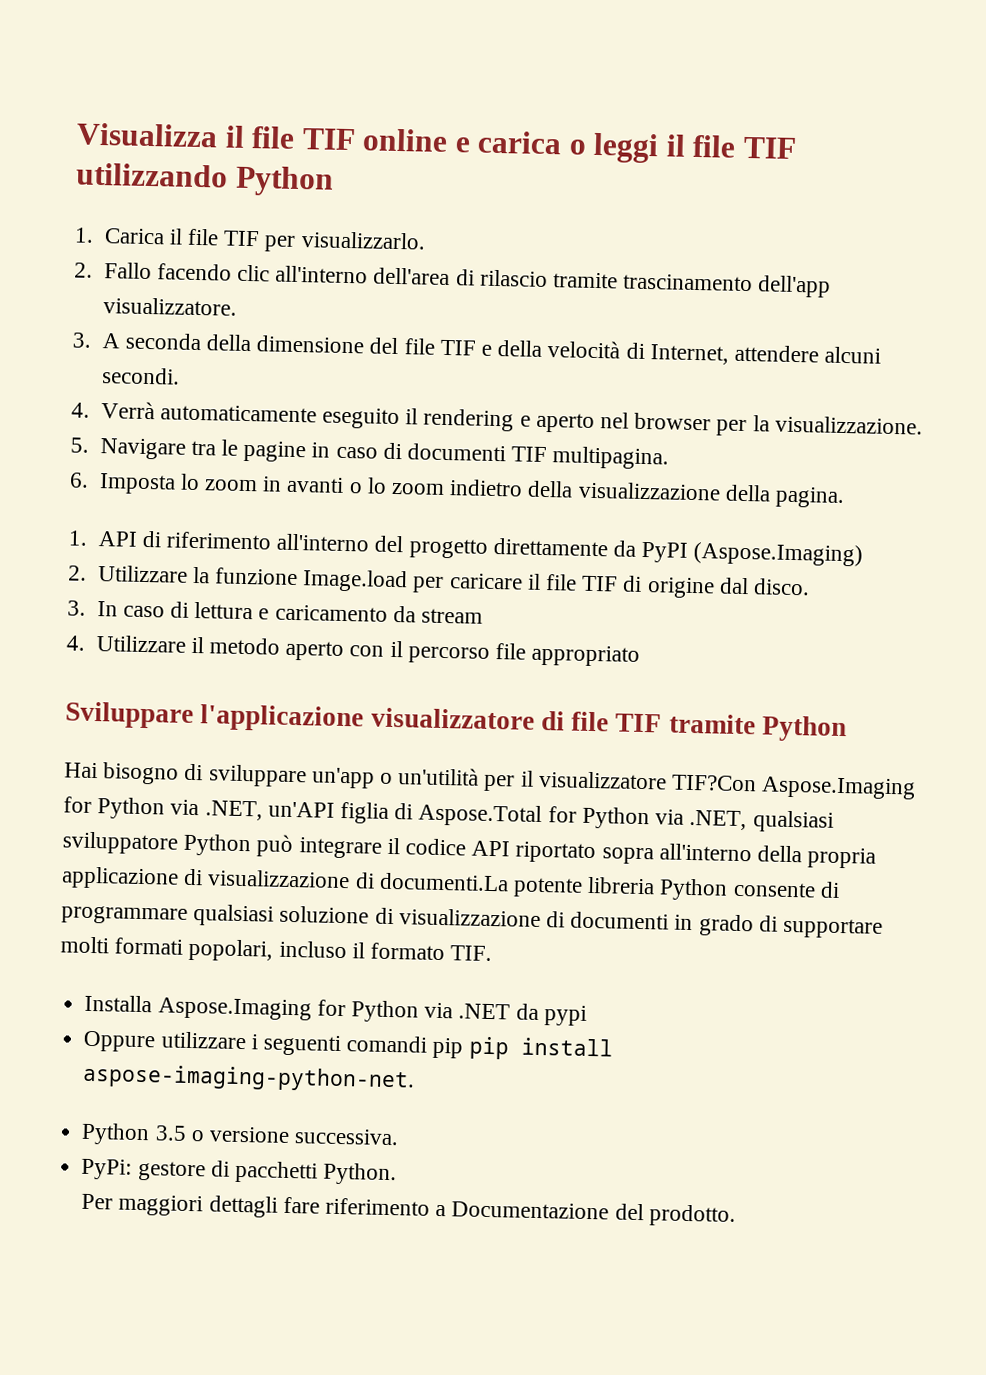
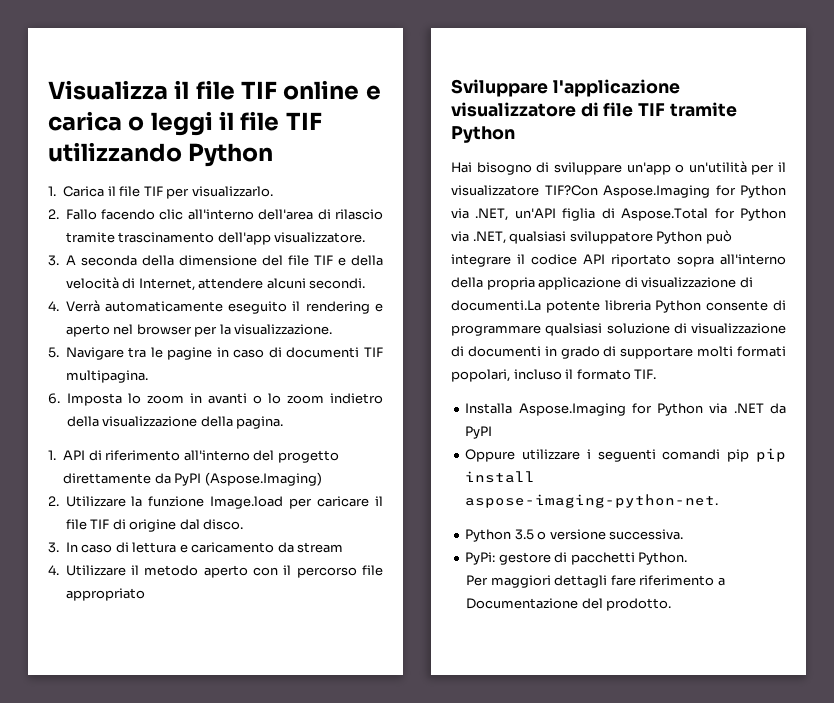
[543,1005,587,1026] pypi -> [465,426,493,439] PyPI

